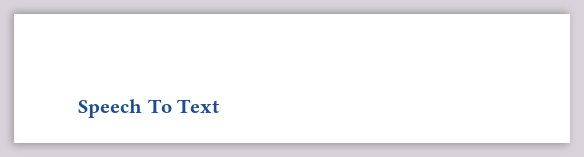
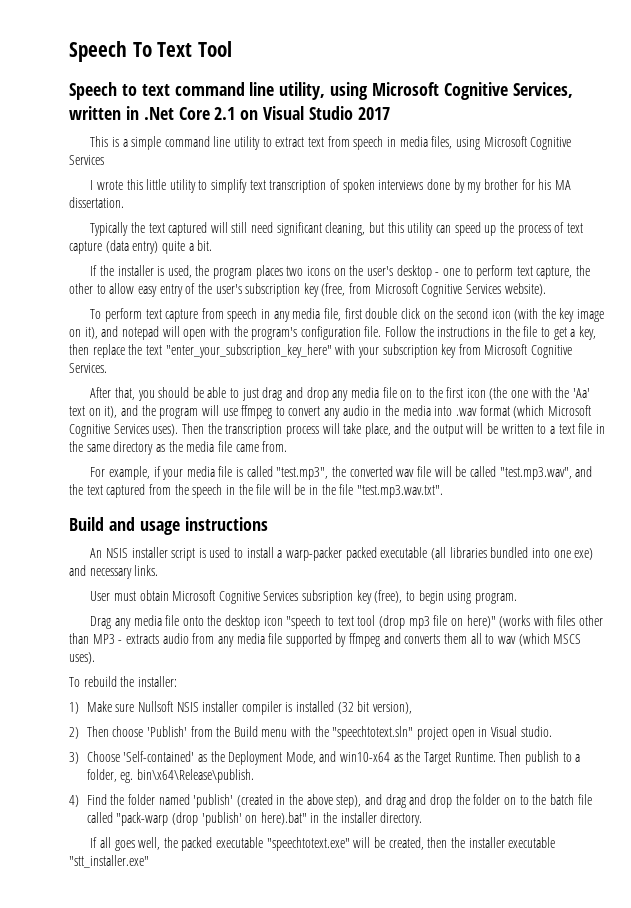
(220, 106) none -> [197,41,232,57] [69,82,573,100] [69,106,390,120] [90,136,572,150] [69,155,104,165] [90,179,571,193] [69,197,124,208] [90,222,583,236] [69,240,213,254] [90,265,591,279] [69,283,546,297] [90,308,605,322] [69,326,596,340] [69,344,573,358] [69,363,107,373] [90,387,591,401] [69,405,591,419] [69,423,605,437] [69,441,288,455] [90,466,593,480] [69,484,444,498] [69,517,268,535] [90,547,594,561] [69,565,159,579] [90,590,517,604] [90,615,604,629] [69,633,582,647] [69,652,95,664] [69,676,177,687] [69,701,413,715] [69,726,552,740] [69,751,581,765] [86,769,254,783] [69,794,592,808] [86,812,423,826] [90,837,556,851] [69,855,149,868] Tool // Speech to text command line utility, using Microsoft Cognitive Services, written in .Net Core 2.1 on Visual Studio 2017 // This is a simple command line utility to extract text from speech in media files, using Microsoft Cognitive Services // I wrote this little utility to simplify text transcription of spoken interviews done by my brother for his MA dissertation. // Typically the text captured will still need significant cleaning, but this utility can speed up the process of text capture (data entry) quite a bit. // If the installer is used, the program places two icons on the user's desktop - one to perform text capture, the other to allow easy entry of the user's subscription key (free, from Microsoft Cognitive Services website). // To perform text capture from speech in any media file, first double click on the second icon (with the key image on it), and notepad will open with the program's configuration file. Follow the instructions in the file to get a key, then replace the text "enter_your_subscription_key_here" with your subscription key from Microsoft Cognitive Services. // After that, you should be able to just drag and drop any media file on to the first icon (the one with the 'Aa' text on it), and the program will use ffmpeg to convert any audio in the media into .wav format (which Microsoft Cognitive Services uses). Then the transcription process will take place, and the output will be written to a text file in the same directory as the media file came from. // For example, if your media file is called "test.mp3", the converted wav file will be called "test.mp3.wav", and the text captured from the speech in the file will be in the file "test.mp3.wav.txt". // Build and usage instructions // An NSIS installer script is used to install a warp-packer packed executable (all libraries bundled into one exe) and necessary links. // User must obtain Microsoft Cognitive Services subsription key (free), to begin using program. // Drag any media file onto the desktop icon "speech to text tool (drop mp3 file on here)" (works with files other than MP3 - extracts audio from any media file supported by ffmpeg and converts them all to wav (which MSCS uses). // To rebuild the installer: // 1) Make sure Nullsoft NSIS installer compiler is installed (32 bit version), // 2) Then choose 'Publish' from the Build menu with the "speechtotext.sln" project open in Visual studio. // 3) Choose 'Self-contained' as the Deployment Mode, and win10-x64 as the Target Runtime. Then publish to a folder, eg. bin\x64\Release\publish. // 4) Find the folder named 'publish' (created in the above step), and drag and drop the folder on to the batch file called "pack-warp (drop 'publish' on here).bat" in the installer directory. // If all goes well, the packed executable "speechtotext.exe" will be created, then the installer executable "stt_installer.exe"

